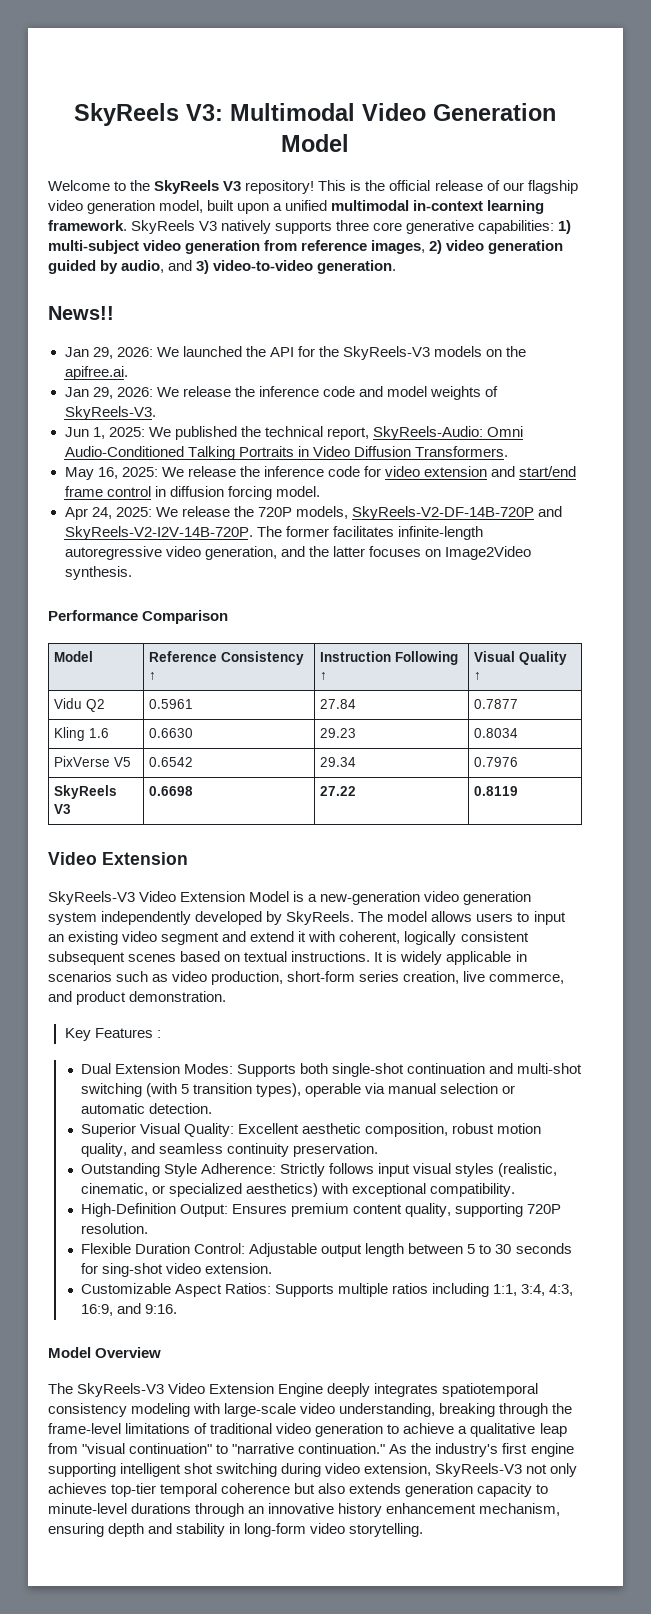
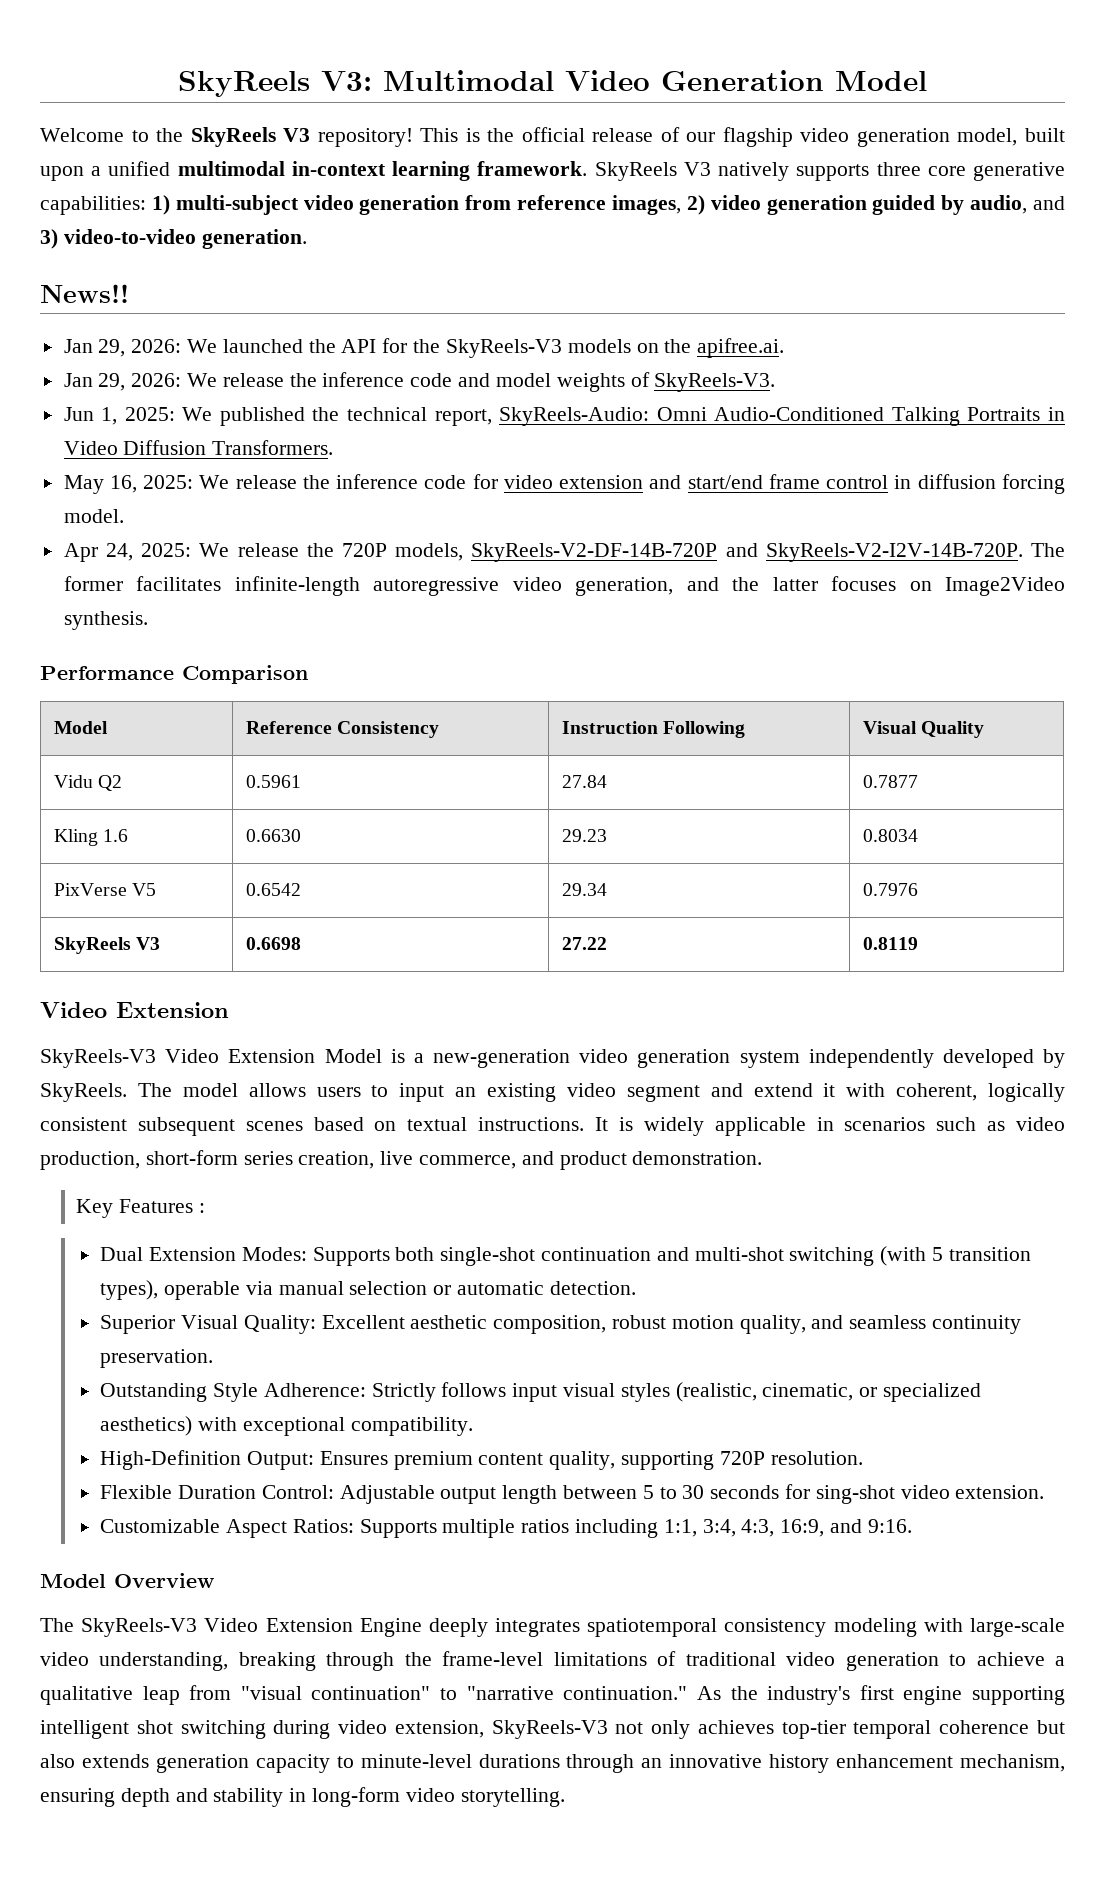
[149,672,157,680] ↑ -> (440, 729) none
[320,672,328,680] ↑ -> (746, 729) none
[474,672,482,680] ↑ -> (985, 729) none

